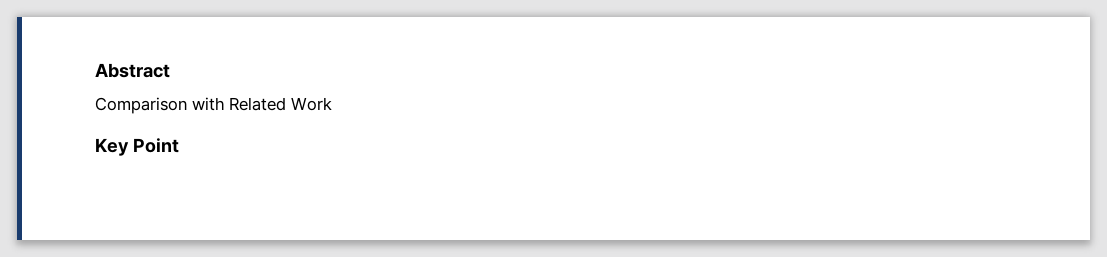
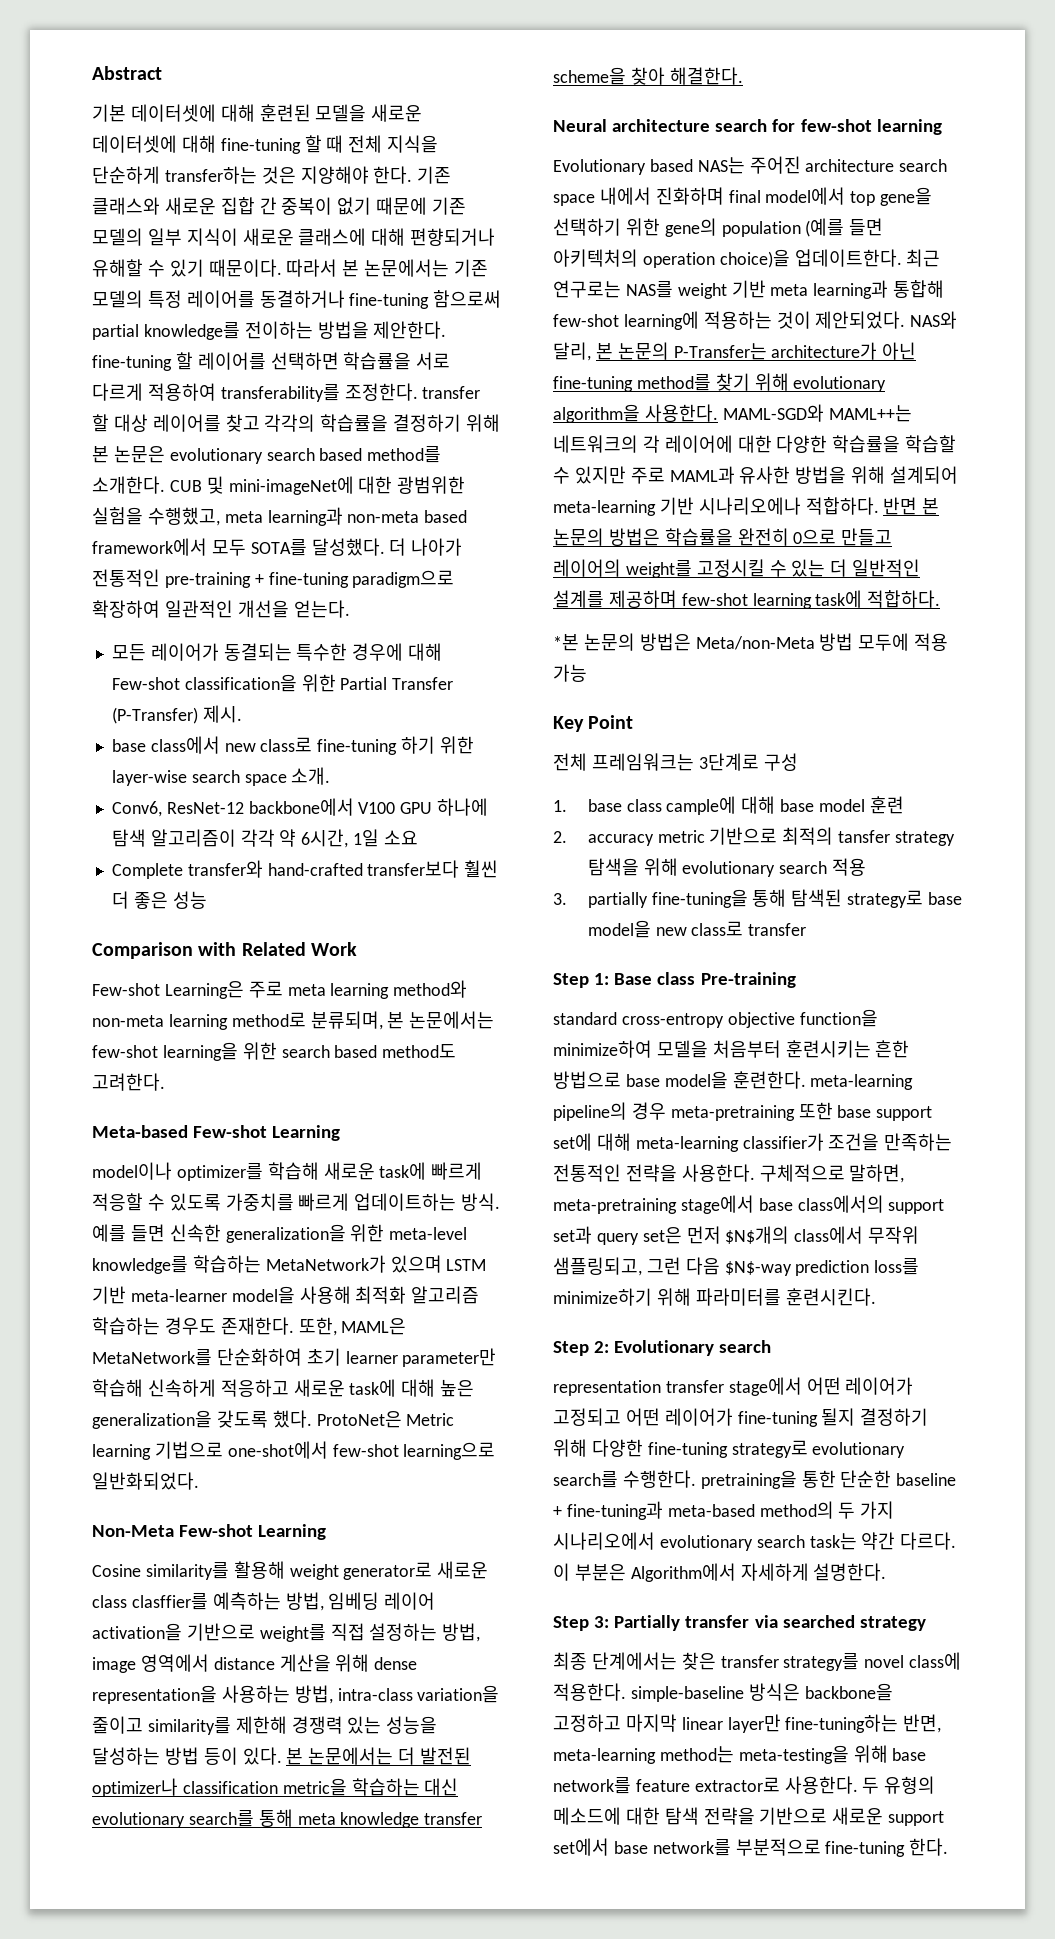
[95,97,332,114] [95,138,179,156] Comparison with Related Work // Key Point -> [92,104,423,122] [92,135,439,154] [92,166,452,184] [92,197,467,215] [92,228,496,246] [92,259,489,277] [92,290,502,309] [92,321,447,340] [92,352,451,371] [92,383,481,402] [92,414,501,432] [92,446,442,464] [92,476,466,495] [92,507,468,526] [92,538,463,556] [92,569,455,588] [92,600,350,618] [111,643,443,661] [111,674,454,692] [111,705,242,724] [111,736,474,755] [111,767,331,786] [111,798,489,817] [111,829,418,848] [111,860,499,879] [111,891,207,909] [92,942,358,959] [92,980,468,999] [92,1011,495,1030] [92,1042,457,1061] [92,1073,165,1091] [92,1125,341,1141] [92,1162,483,1181] [92,1193,501,1211] [92,1224,468,1243] [92,1255,487,1274] [92,1286,480,1304] [92,1317,407,1336] [92,1348,497,1367] [92,1379,475,1397] [92,1410,455,1429] [92,1441,496,1460] [92,1472,199,1490] [92,1524,327,1540] [92,1561,489,1580] [92,1592,436,1611] [92,1623,481,1642] [92,1654,418,1673] [92,1685,500,1704] [92,1716,438,1735] [92,1747,472,1765] [92,1778,459,1797] [92,1809,483,1828] [553,67,743,85] [553,119,942,135] [553,156,948,175] [553,187,933,206] [553,218,884,237] [553,249,941,268] [553,280,945,299] [553,311,958,330] [553,342,917,361] [553,373,887,392] [553,404,912,423] [553,435,957,453] [553,466,959,484] [553,497,940,516] [553,528,893,546] [553,559,921,578] [553,590,941,609] [553,633,949,651] [553,664,587,682] [553,715,634,732] [553,753,798,771] [553,796,904,815] [553,827,955,846] [587,858,867,877] [553,889,962,908] [587,920,807,938] [553,972,796,988] [553,1009,878,1028] [553,1040,910,1058] [553,1071,914,1090] [553,1102,933,1121] [553,1133,953,1152] [553,1164,905,1183] [553,1195,945,1214] [553,1226,920,1245] [553,1257,920,1276] [553,1288,876,1306] [553,1340,772,1356] [553,1377,914,1396] [553,1408,929,1427] [553,1439,906,1458] [553,1470,957,1489] [553,1501,895,1520] [553,1532,957,1551] [553,1563,887,1582] [553,1615,926,1631] [553,1652,962,1671] [553,1683,893,1702] [553,1714,942,1733] [553,1745,927,1764] [553,1776,936,1794] [553,1807,945,1826] [553,1838,949,1857] 기본 데이터셋에 대해 훈련된 모델을 새로운 데이터셋에 대해 fine-tuning 할 때 전체 지식을 단순하게 transfer하는 것은 지양해야 한다. 기존 클래스와 새로운 집합 간 중복이 없기 때문에 기존 모델의 일부 지식이 새로운 클래스에 대해 편향되거나 유해할 수 있기 때문이다. 따라서 본 논문에서는 기존 모델의 특정 레이어를 동결하거나 fine-tuning 함으로써 partial knowledge를 전이하는 방법을 제안한다. fine-tuning 할 레이어를 선택하면 학습률을 서로 다르게 적용하여 transferability를 조정한다. transfer 할 대상 레이어를 찾고 각각의 학습률을 결정하기 위해 본 논문은 evolutionary search based method를 소개한다. CUB 및 mini-imageNet에 대한 광범위한 실험을 수행했고, meta learning과 non-meta based framework에서 모두 SOTA를 달성했다. 더 나아가 전통적인 pre-training + fine-tuning paradigm으로 확장하여 일관적인 개선을 얻는다. // 모든 레이어가 동결되는 특수한 경우에 대해 Few-shot classification을 위한 Partial Transfer (P-Transfer) 제시. // base class에서 new class로 fine-tuning 하기 위한 layer-wise search space 소개. // Conv6, ResNet-12 backbone에서 V100 GPU 하나에 탐색 알고리즘이 각각 약 6시간, 1일 소요 // Complete transfer와 hand-crafted transfer보다 훨씬 더 좋은 성능 // Comparison with Related Work // Few-shot Learning은 주로 meta learning method와 non-meta learning method로 분류되며, 본 논문에서는 few-shot learning을 위한 search based method도 고려한다. // Meta-based Few-shot Learning // model이나 optimizer를 학습해 새로운 task에 빠르게 적응할 수 있도록 가중치를 빠르게 업데이트하는 방식. 예를 들면 신속한 generalization을 위한 meta-level knowledge를 학습하는 MetaNetwork가 있으며 LSTM 기반 meta-learner model을 사용해 최적화 알고리즘 학습하는 경우도 존재한다. 또한, MAML은 MetaNetwork를 단순화하여 초기 learner parameter만 학습해 신속하게 적응하고 새로운 task에 대해 높은 generalization을 갖도록 했다. ProtoNet은 Metric learning 기법으로 one-shot에서 few-shot learning으로 일반화되었다. // Non-Meta Few-shot Learning // Cosine similarity를 활용해 weight generator로 새로운 class clasffier를 예측하는 방법, 임베딩 레이어 activation을 기반으로 weight를 직접 설정하는 방법, image 영역에서 distance 게산을 위해 dense representation을 사용하는 방법, intra-class variation을 줄이고 similarity를 제한해 경쟁력 있는 성능을 달성하는 방법 등이 있다. 본 논문에서는 더 발전된 optimizer나 classification metric을 학습하는 대신 evolutionary search를 통해 meta knowledge transfer scheme을 찾아 해결한다. // Neural architecture search for few-shot learning // Evolutionary based NAS는 주어진 architecture search space 내에서 진화하며 final model에서 top gene을 선택하기 위한 gene의 population (예를 들면 아키텍처의 operation choice)을 업데이트한다. 최근 연구로는 NAS를 weight 기반 meta learning과 통합해 few-shot learning에 적용하는 것이 제안되었다. NAS와 달리, 본 논문의 P-Transfer는 architecture가 아닌 fine-tuning method를 찾기 위해 evolutionary algorithm을 사용한다. MAML-SGD와 MAML++는 네트워크의 각 레이어에 대한 다양한 학습률을 학습할 수 있지만 주로 MAML과 유사한 방법을 위해 설계되어 meta-learning 기반 시나리오에나 적합하다. 반면 본 논문의 방법은 학습률을 완전히 0으로 만들고 레이어의 weight를 고정시킬 수 있는 더 일반적인 설계를 제공하며 few-shot learning task에 적합하다. // *본 논문의 방법은 Meta/non-Meta 방법 모두에 적용 가능 // Key Point // 전체 프레임워크는 3단계로 구성 // 1. base class cample에 대해 base model 훈련 // 2. accuracy metric 기반으로 최적의 tansfer strategy 탐색을 위해 evolutionary search 적용 // 3. partially fine-tuning을 통해 탐색된 strategy로 base model을 new class로 transfer // Step 1: Base class Pre-training // standard cross-entropy objective function을 minimize하여 모델을 처음부터 훈련시키는 흔한 방법으로 base model을 훈련한다. meta-learning pipeline의 경우 meta-pretraining 또한 base support set에 대해 meta-learning classifier가 조건을 만족하는 전통적인 전략을 사용한다. 구체적으로 말하면, meta-pretraining stage에서 base class에서의 support set과 query set은 먼저 $N$개의 class에서 무작위 샘플링되고, 그런 다음 $N$-way prediction loss를 minimize하기 위해 파라미터를 훈련시킨다. // Step 2: Evolutionary search // representation transfer stage에서 어떤 레이어가 고정되고 어떤 레이어가 fine-tuning 될지 결정하기 위해 다양한 fine-tuning strategy로 evolutionary search를 수행한다. pretraining을 통한 단순한 baseline + fine-tuning과 meta-based method의 두 가지 시나리오에서 evolutionary search task는 약간 다르다. 이 부분은 Algorithm에서 자세하게 설명한다. // Step 3: Partially transfer via searched strategy // 최종 단계에서는 찾은 transfer strategy를 novel class에 적용한다. simple-baseline 방식은 backbone을 고정하고 마지막 linear layer만 fine-tuning하는 반면, meta-learning method는 meta-testing을 위해 base network를 feature extractor로 사용한다. 두 유형의 메소드에 대한 탐색 전략을 기반으로 새로운 support set에서 base network를 부분적으로 fine-tuning 한다.

